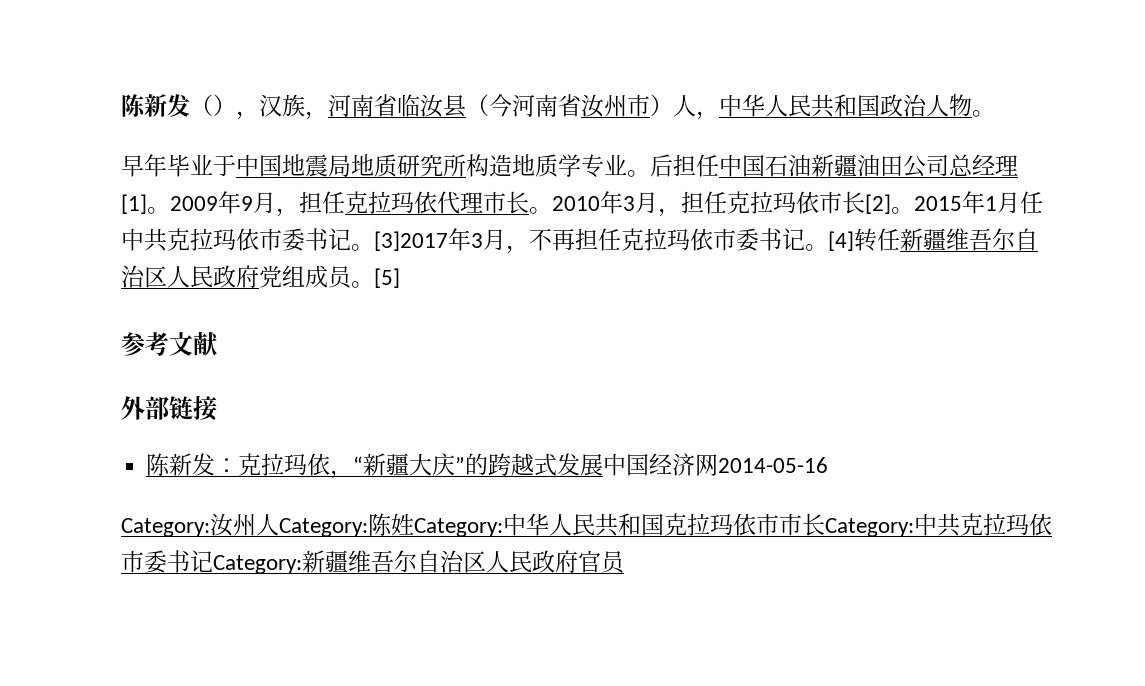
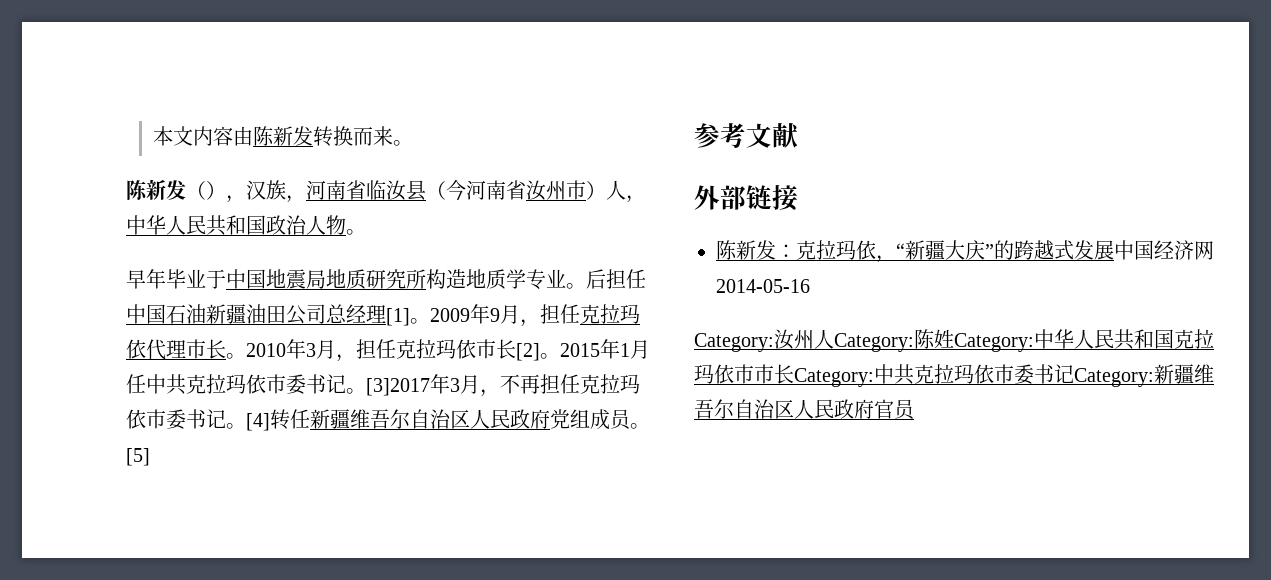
(121, 105) none -> [152,126,413,147] 本文内容由陈新发转换而来。 //

